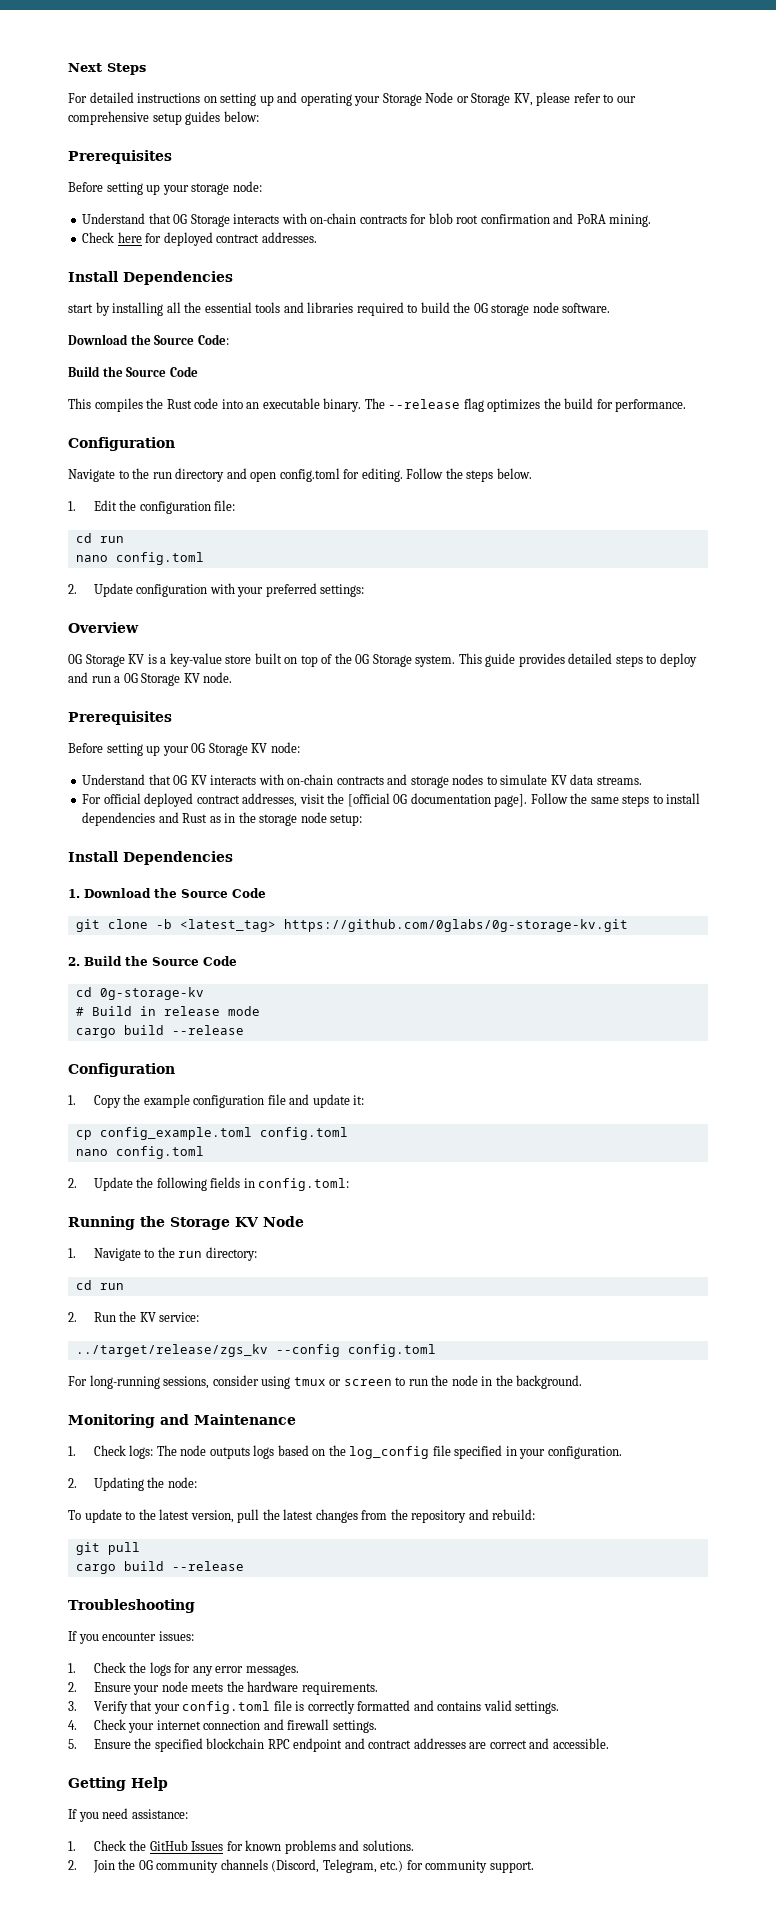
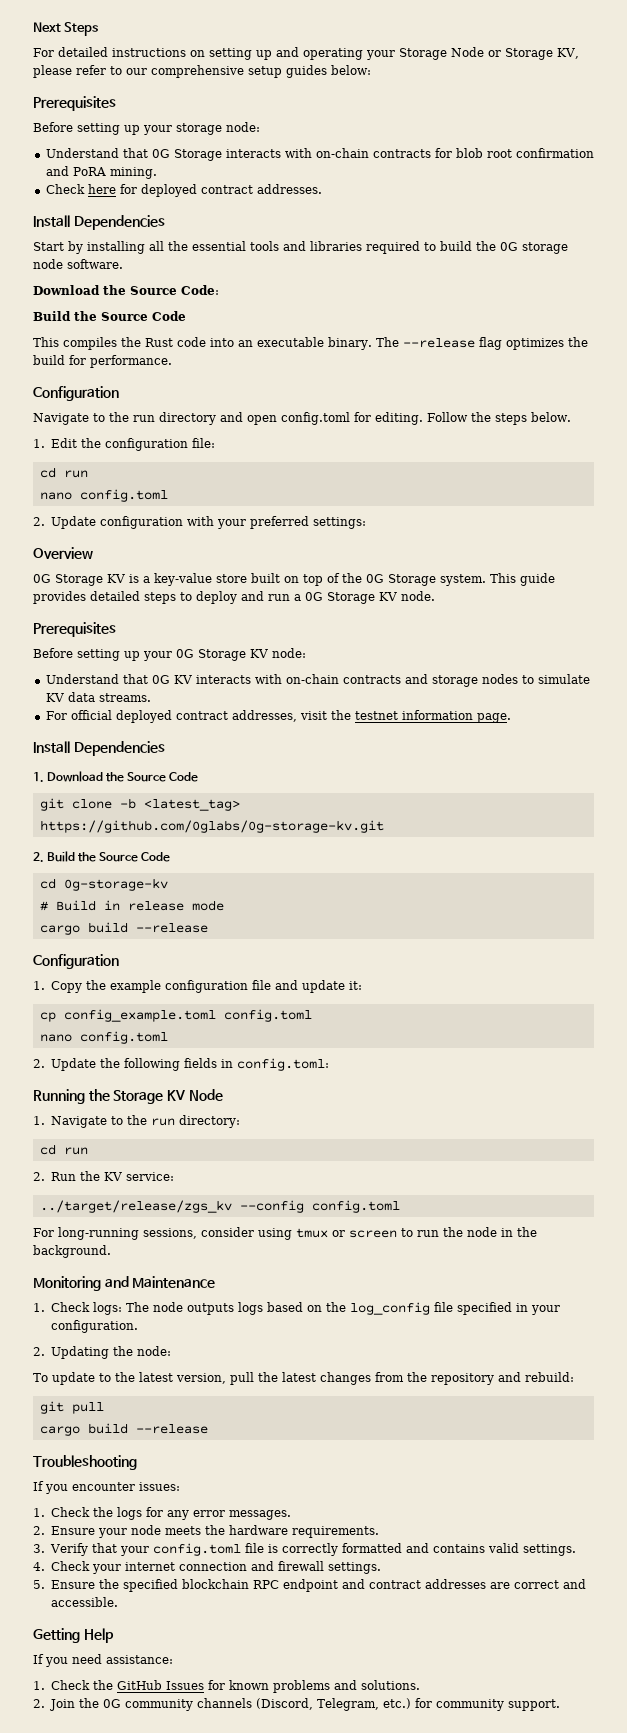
[68,304,93,313] start -> [33,242,64,251] Start
[347,793,701,807] [82,812,363,826] [official 0G documentation page]. Follow the same steps to install dependencies and Rust as in the storage node setup: -> [354,710,511,723] testnet information page.

